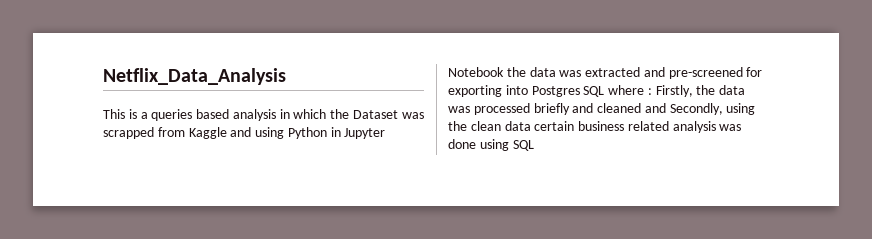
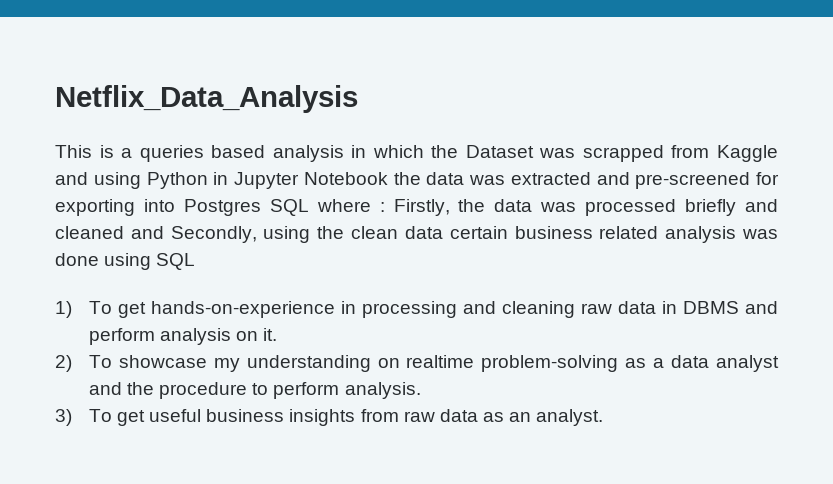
(534, 145) none -> [55,301,779,318] [88,328,278,345] [55,355,779,372] [88,382,421,399] [55,409,604,426] // 1) To get hands-on-experience in processing and cleaning raw data in DBMS and perform analysis on it. // 2) To showcase my understanding on realtime problem-solving as a data analyst and the procedure to perform analysis. // 3) To get useful business insights from raw data as an analyst.

